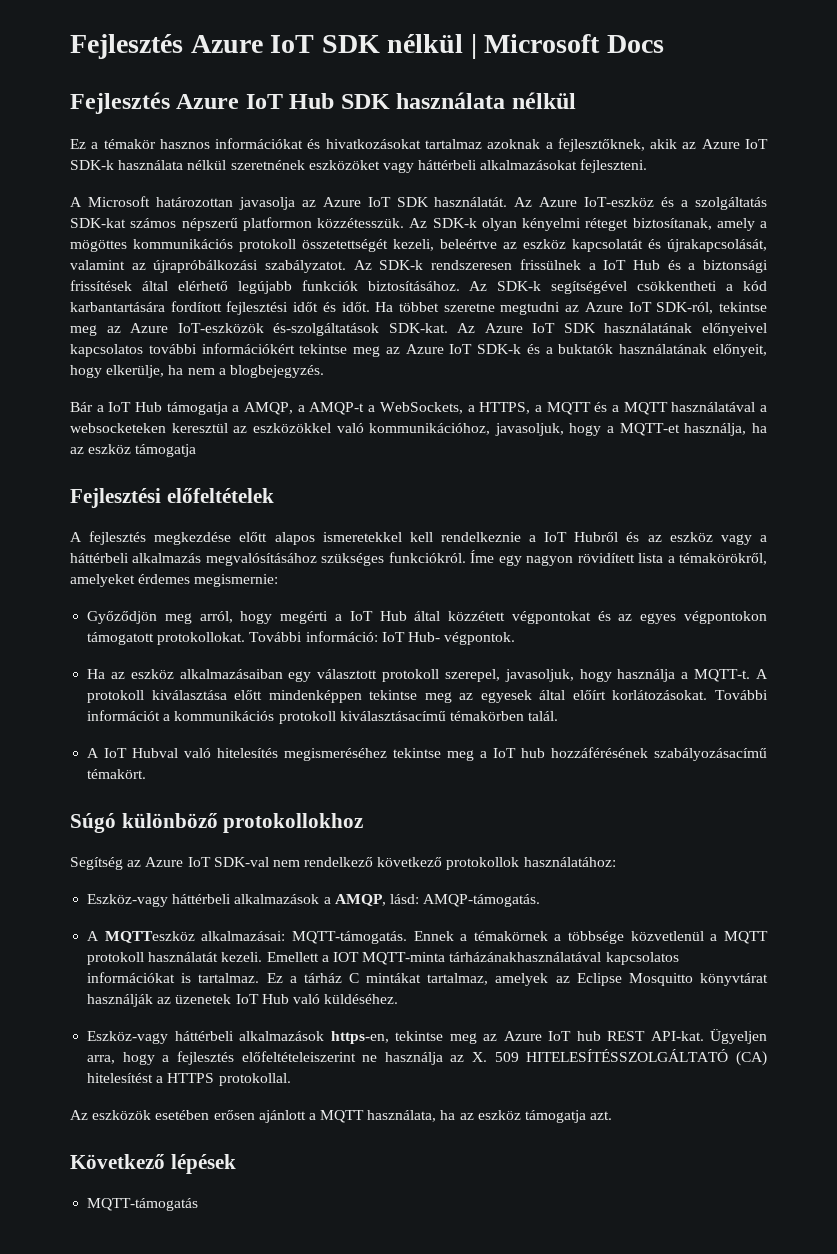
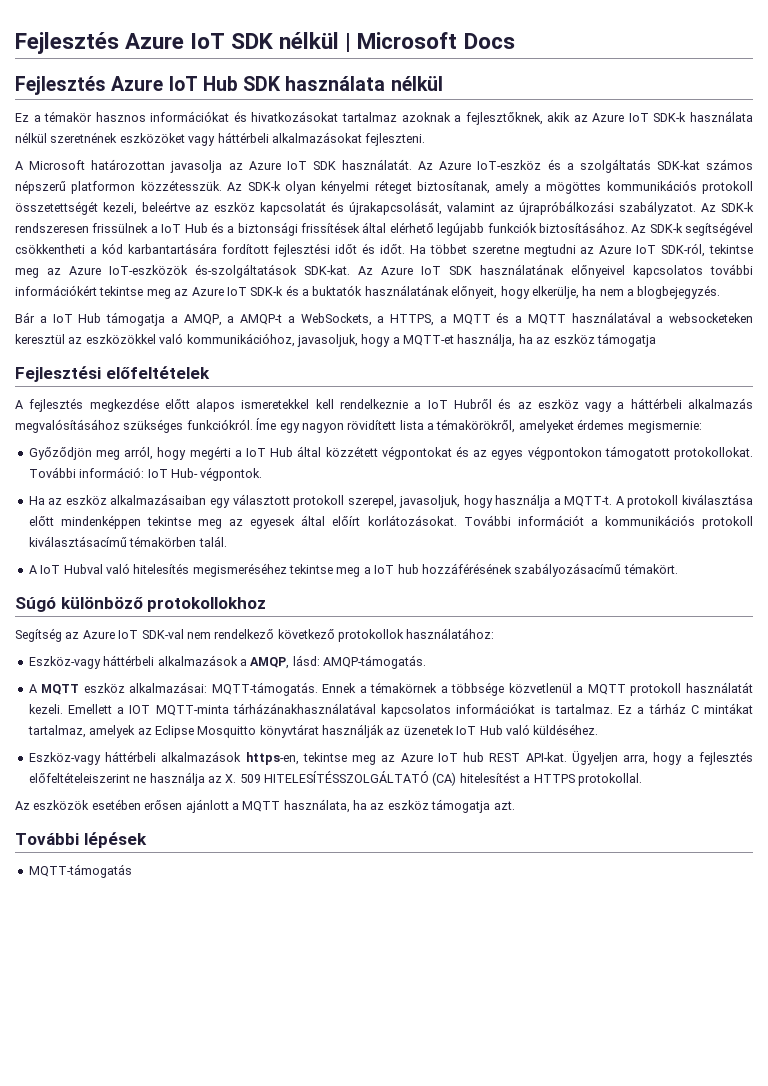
[104,931,195,943] MQTTeszköz -> [41,683,125,695] MQTT eszköz
[70,1154,165,1169] Következő -> [15,833,79,845] További

